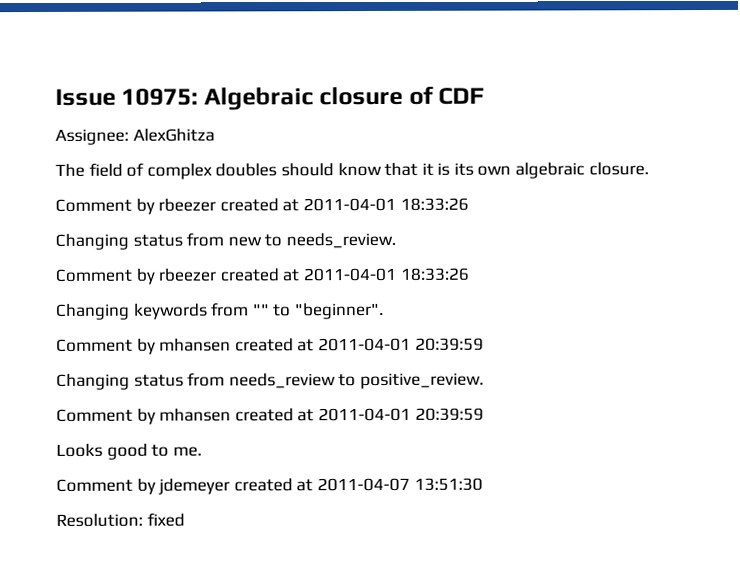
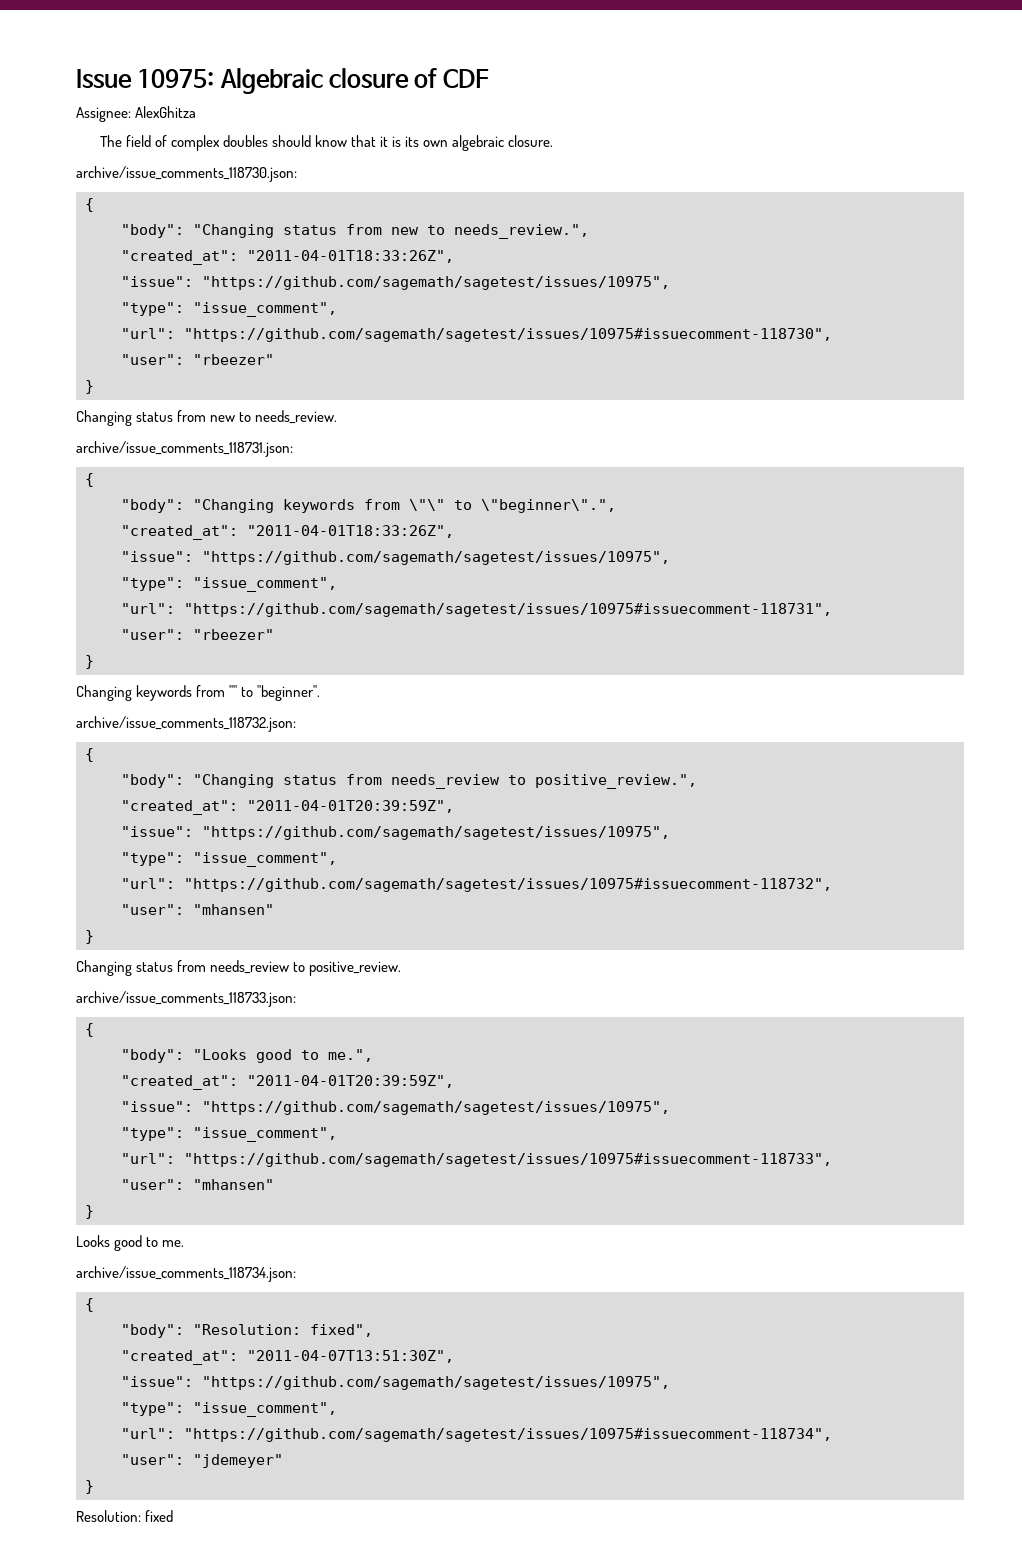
[55,197,469,215] Comment by rbeezer created at 2011-04-01 18:33:26 -> [76,166,297,182] [85,198,94,212] [121,224,589,239] [121,250,454,265] [121,276,670,290] [121,302,337,317] [121,328,832,342] [121,354,274,365] [85,380,94,394] archive/issue_comments_118730.json: // { // "body": "Changing status from new to needs_review.", // "created_at": "2011-04-01T18:33:26Z", // "issue": "https://github.com/sagemath/sagetest/issues/10975", // "type": "issue_comment", // "url": "https://github.com/sagemath/sagetest/issues/10975#issuecomment-118730", // "user": "rbeezer" // }
[55,267,469,285] Comment by rbeezer created at 2011-04-01 18:33:26 -> [76,441,293,457] [85,473,94,487] [121,499,616,513] [121,525,454,540] [121,551,670,565] [121,577,337,592] [121,603,832,617] [121,629,274,640] [85,655,94,669] archive/issue_comments_118731.json: // { // "body": "Changing keywords from \"\" to \"beginner\".", // "created_at": "2011-04-01T18:33:26Z", // "issue": "https://github.com/sagemath/sagetest/issues/10975", // "type": "issue_comment", // "url": "https://github.com/sagemath/sagetest/issues/10975#issuecomment-118731", // "user": "rbeezer" // }
[56,337,484,355] Comment by mhansen created at 2011-04-01 20:39:59 -> [76,716,296,732] [85,748,94,762] [121,774,697,789] [121,800,454,815] [121,826,670,840] [121,852,337,867] [121,878,832,892] [121,904,274,915] [85,930,94,944] archive/issue_comments_118732.json: // { // "body": "Changing status from needs_review to positive_review.", // "created_at": "2011-04-01T20:39:59Z", // "issue": "https://github.com/sagemath/sagetest/issues/10975", // "type": "issue_comment", // "url": "https://github.com/sagemath/sagetest/issues/10975#issuecomment-118732", // "user": "mhansen" // }
[56,407,484,425] [56,443,202,460] [56,477,483,495] Comment by mhansen created at 2011-04-01 20:39:59 // Looks good to me. // Comment by jdemeyer created at 2011-04-07 13:51:30 -> [76,991,296,1007] [85,1023,94,1037] [121,1049,373,1063] [121,1075,454,1090] [121,1101,670,1115] [121,1127,337,1142] [121,1153,832,1167] [121,1179,274,1190] [85,1205,94,1219] [76,1235,185,1251] [76,1266,296,1282] [85,1298,94,1312] [121,1324,373,1338] [121,1350,454,1365] [121,1376,670,1390] [121,1402,337,1417] [121,1428,832,1442] [121,1454,283,1468] [85,1480,94,1494] archive/issue_comments_118733.json: // { // "body": "Looks good to me.", // "created_at": "2011-04-01T20:39:59Z", // "issue": "https://github.com/sagemath/sagetest/issues/10975", // "type": "issue_comment", // "url": "https://github.com/sagemath/sagetest/issues/10975#issuecomment-118733", // "user": "mhansen" // } // Looks good to me. // archive/issue_comments_118734.json: // { // "body": "Resolution: fixed", // "created_at": "2011-04-07T13:51:30Z", // "issue": "https://github.com/sagemath/sagetest/issues/10975", // "type": "issue_comment", // "url": "https://github.com/sagemath/sagetest/issues/10975#issuecomment-118734", // "user": "jdemeyer" // }

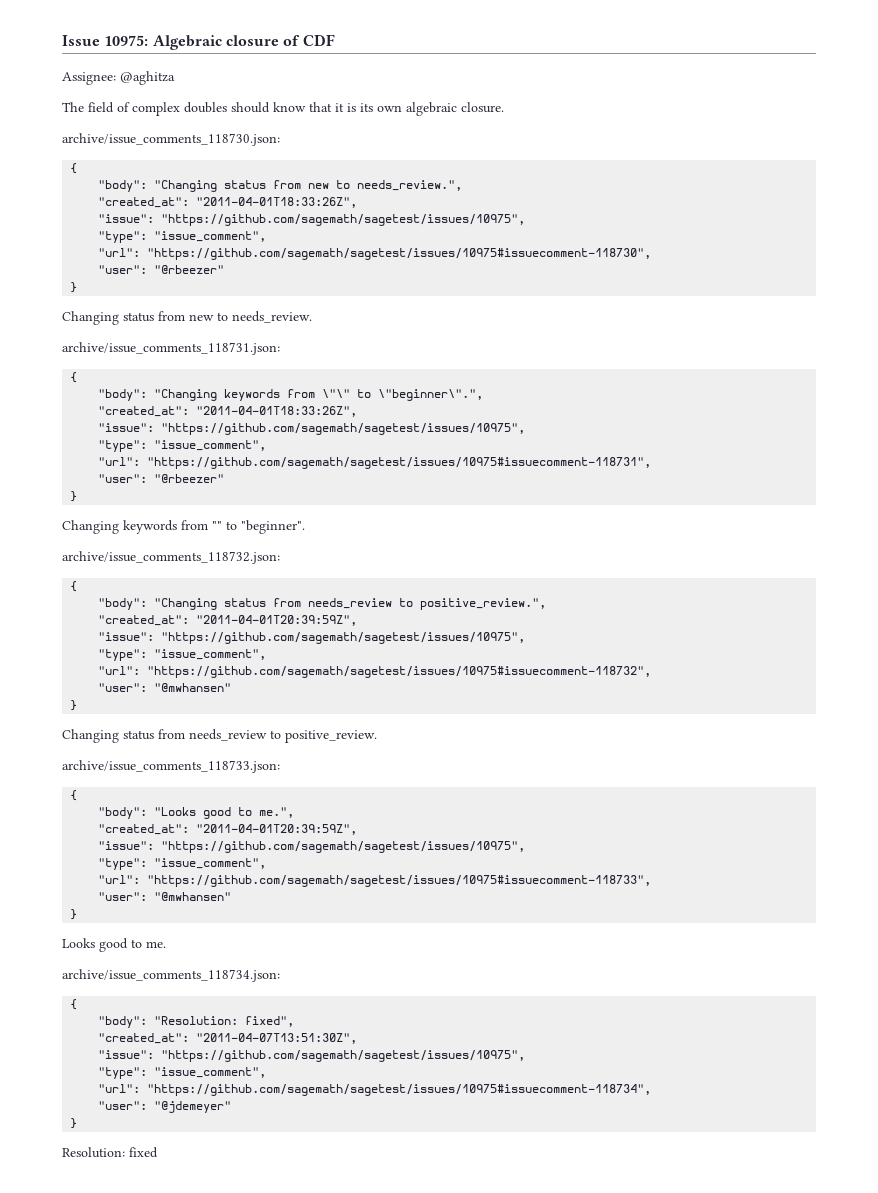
[135,106,197,118] AlexGhitza -> [120,71,175,85] @aghitza
[193,354,274,365] "rbeezer" -> [154,265,225,274] "@rbeezer"
[193,629,274,640] "rbeezer" -> [154,474,225,483] "@rbeezer"
[193,904,274,915] "mhansen" -> [154,683,232,692] "@mwhansen"
[193,1179,274,1190] "mhansen" -> [154,892,232,901] "@mwhansen"
[193,1454,283,1468] "jdemeyer" -> [154,1101,232,1113] "@jdemeyer"

